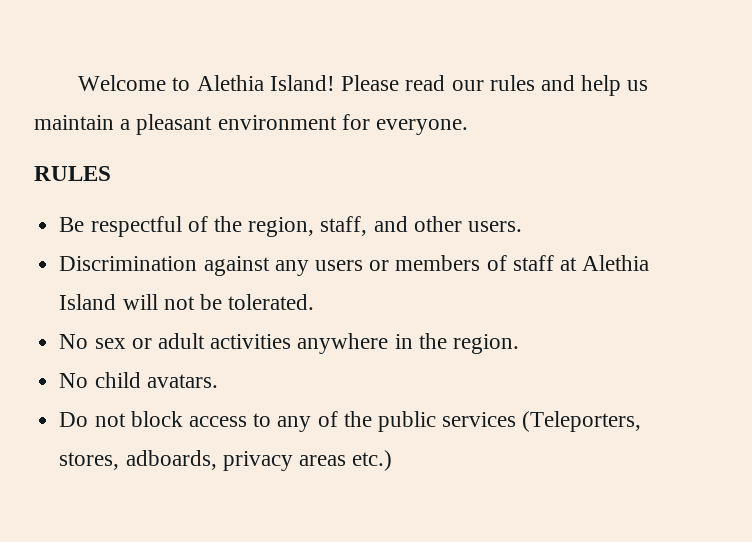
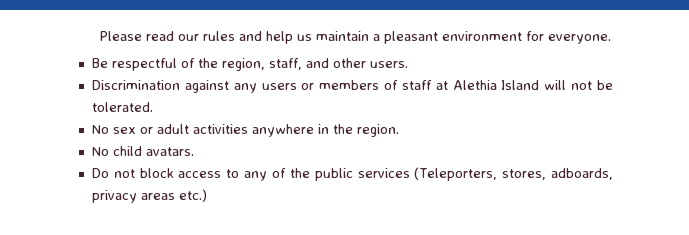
[78,75,335,91] Welcome to Alethia Island! -> (98, 36) none
[34,166,111,181] // RULES -> (611, 39) none

